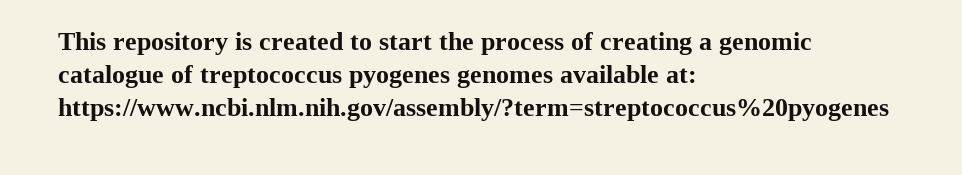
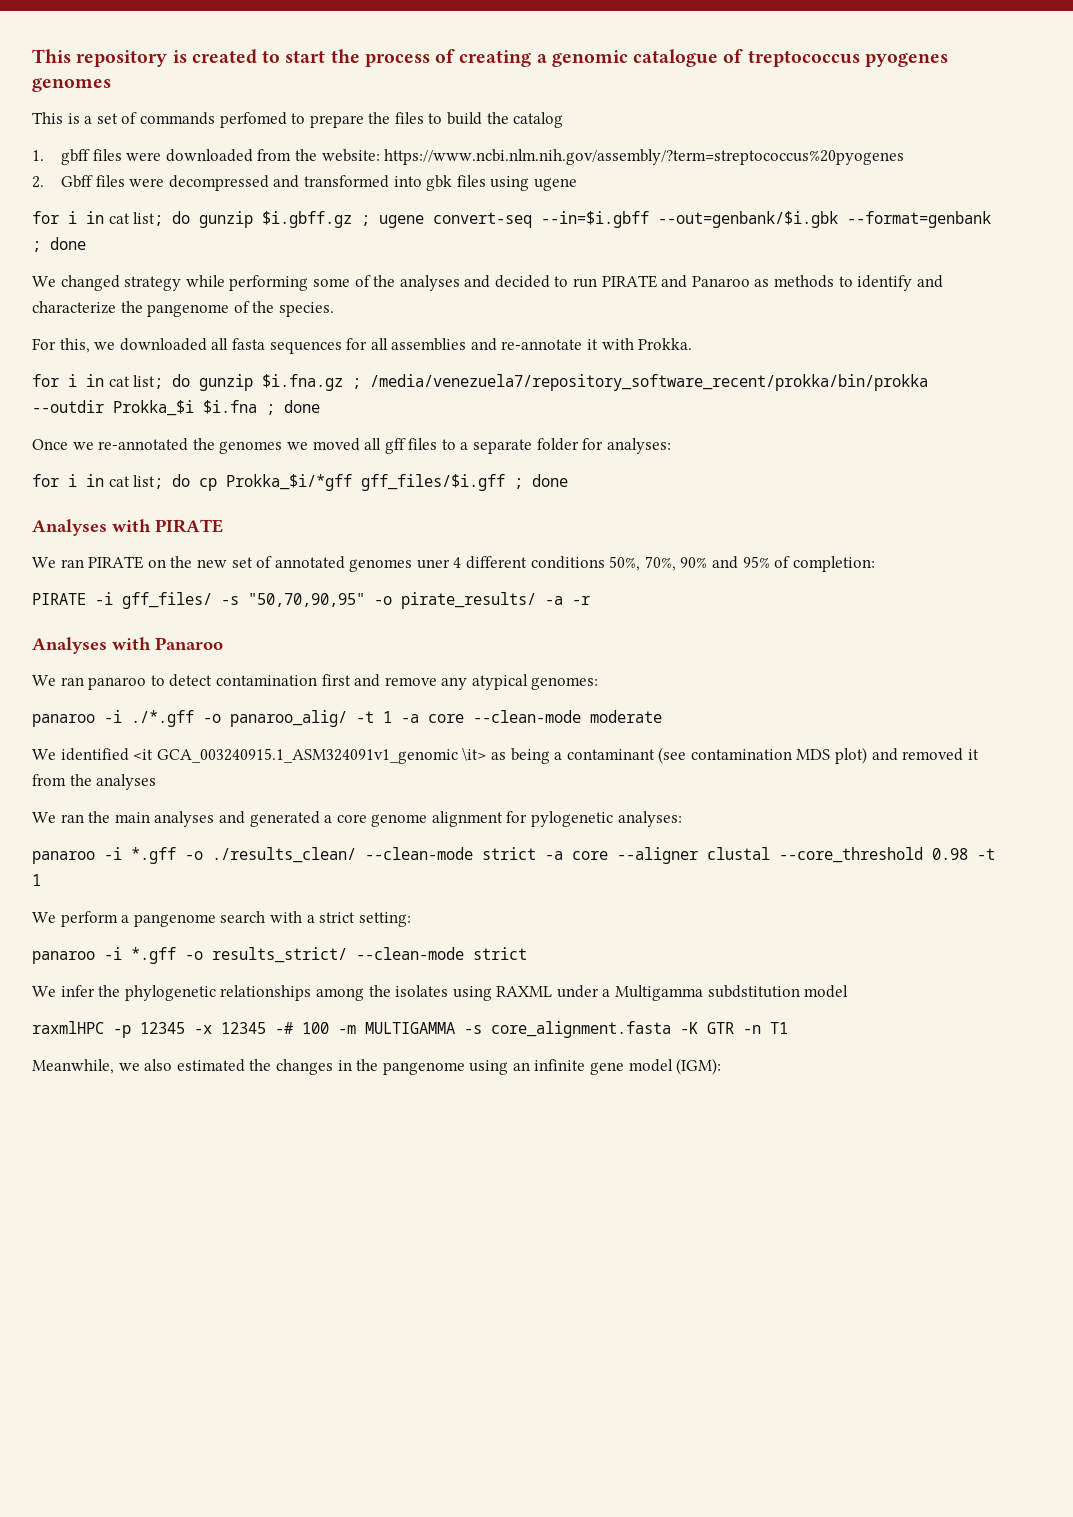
[560,65,698,83] [58,98,889,121] available at: https://www.ncbi.nlm.nih.gov/assembly/?term=streptococcus%20pyogenes -> [32,112,564,128] [32,149,905,165] [32,175,578,191] [32,211,992,228] [32,237,86,252] [32,275,943,291] [32,301,334,317] [32,338,693,354] [32,374,929,391] [32,400,320,416] [32,438,671,454] [32,474,569,491] [32,519,223,536] [32,556,875,572] [32,592,590,609] [32,637,223,654] [32,674,599,690] [32,710,662,727] [32,747,979,764] [32,774,157,790] [32,811,682,827] [32,847,995,864] [32,874,41,886] [32,911,411,927] [32,947,527,964] [32,985,849,1001] [32,1021,788,1038] [32,1058,722,1075] // This is a set of commands perfomed to prepare the files to build the catalog // 1. gbff files were downloaded from the website: https://www.ncbi.nlm.nih.gov/assembly/?term=streptococcus%20pyogenes // 2. Gbff files were decompressed and transformed into gbk files using ugene // for i in cat list; do gunzip $i.gbff.gz ; ugene convert-seq --in=$i.gbff --out=genbank/$i.gbk --format=genbank ; done // We changed strategy while performing some of the analyses and decided to run PIRATE and Panaroo as methods to identify and characterize the pangenome of the species. // For this, we downloaded all fasta sequences for all assemblies and re-annotate it with Prokka. // for i in cat list; do gunzip $i.fna.gz ; /media/venezuela7/repository_software_recent/prokka/bin/prokka --outdir Prokka_$i $i.fna ; done // Once we re-annotated the genomes we moved all gff files to a separate folder for analyses: // for i in cat list; do cp Prokka_$i/*gff gff_files/$i.gff ; done // Analyses with PIRATE // We ran PIRATE on the new set of annotated genomes uner 4 different conditions 50%, 70%, 90% and 95% of completion: // PIRATE -i gff_files/ -s "50,70,90,95" -o pirate_results/ -a -r // Analyses with Panaroo // We ran panaroo to detect contamination first and remove any atypical genomes: // panaroo -i ./*.gff -o panaroo_alig/ -t 1 -a core --clean-mode moderate // We identified <it GCA_003240915.1_ASM324091v1_genomic \it> as being a contaminant (see contamination MDS plot) and removed it from the analyses // We ran the main analyses and generated a core genome alignment for pylogenetic analyses: // panaroo -i *.gff -o ./results_clean/ --clean-mode strict -a core --aligner clustal --core_threshold 0.98 -t 1 // We perform a pangenome search with a strict setting: // panaroo -i *.gff -o results_strict/ --clean-mode strict // We infer the phylogenetic relationships among the isolates using RAXML under a Multigamma subdstitution model // raxmlHPC -p 12345 -x 12345 -# 100 -m MULTIGAMMA -s core_alignment.fasta -K GTR -n T1 // Meanwhile, we also estimated the changes in the pangenome using an infinite gene model (IGM):

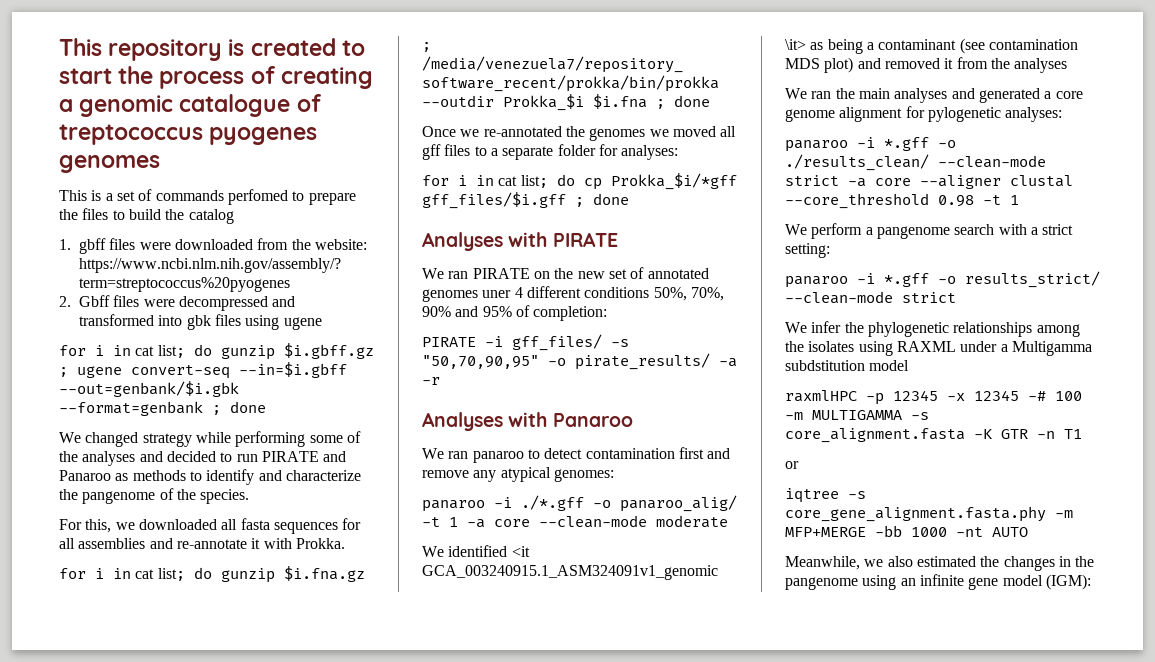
(788, 1028) none -> [785,461,799,469] [785,488,866,503] [785,506,1073,522] [785,525,1028,537] // or // iqtree -s core_gene_alignment.fasta.phy -m MFP+MERGE -bb 1000 -nt AUTO

